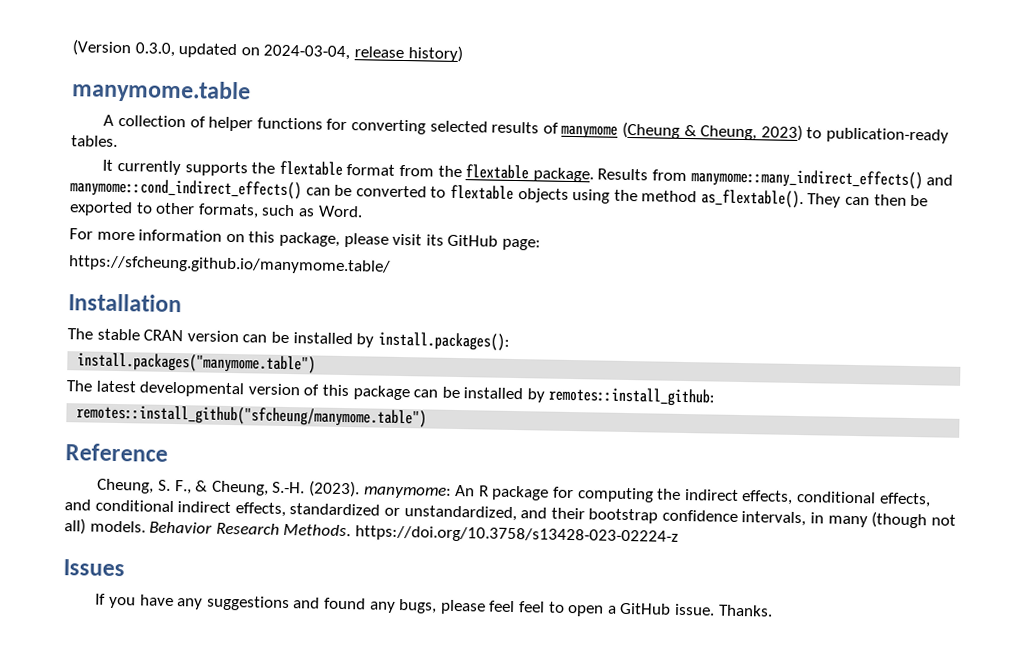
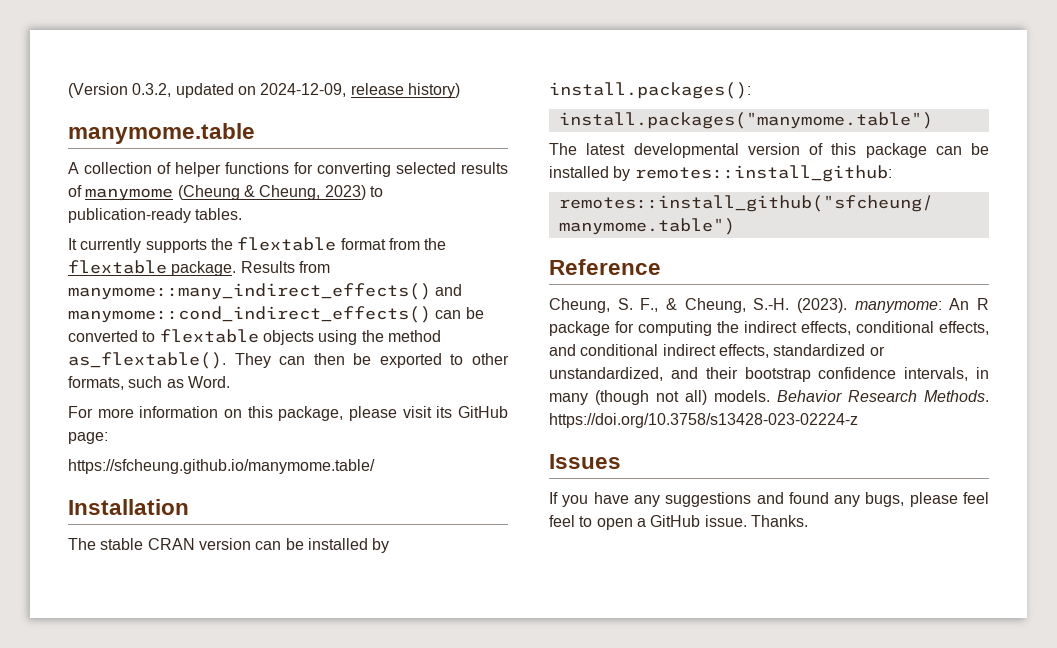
[134,42,175,57] 0.3.0, -> [132,83,172,97] 0.3.2,
[263,44,351,61] 2024-03-04, -> [260,83,347,97] 2024-12-09,

